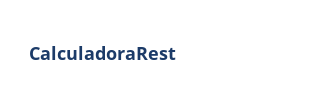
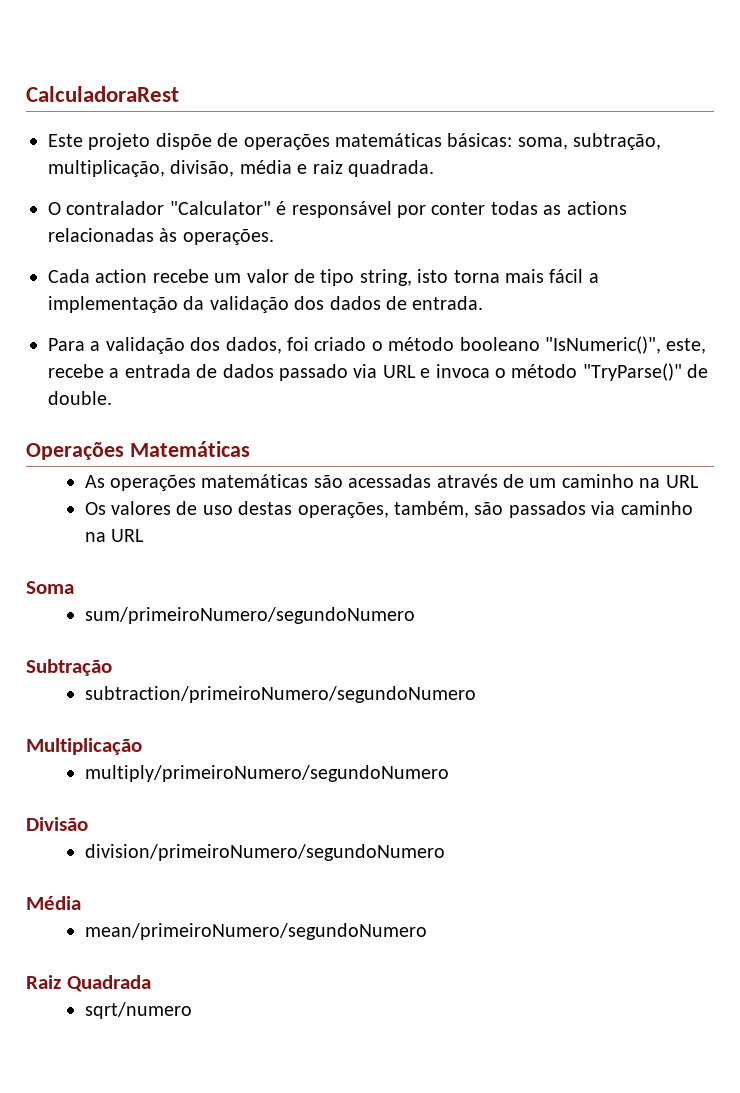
(176, 53) none -> [48,133,662,150] [48,160,434,177] [48,201,627,218] [48,228,274,245] [48,269,599,286] [48,296,484,313] [48,336,707,354] [48,363,709,381] [48,391,112,405] [26,441,250,460] [84,474,699,491] [84,501,693,518] [84,529,145,542] [26,581,74,594] [84,607,415,624] [26,659,112,676] [84,686,476,703] [26,738,142,755] [84,765,449,782] [26,817,88,831] [84,844,445,861] [26,896,81,910] [84,923,427,940] [26,975,151,992] [84,1002,192,1019] // Este projeto dispõe de operações matemáticas básicas: soma, subtração, multiplicação, divisão, média e raiz quadrada. // O contralador "Calculator" é responsável por conter todas as actions relacionadas às operações. // Cada action recebe um valor de tipo string, isto torna mais fácil a implementação da validação dos dados de entrada. // Para a validação dos dados, foi criado o método booleano "IsNumeric()", este, recebe a entrada de dados passado via URL e invoca o método "TryParse()" de double. // Operações Matemáticas // As operações matemáticas são acessadas através de um caminho na URL // Os valores de uso destas operações, também, são passados via caminho na URL // Soma // sum/primeiroNumero/segundoNumero // Subtração // subtraction/primeiroNumero/segundoNumero // Multiplicação // multiply/primeiroNumero/segundoNumero // Divisão // division/primeiroNumero/segundoNumero // Média // mean/primeiroNumero/segundoNumero // Raiz Quadrada // sqrt/numero

